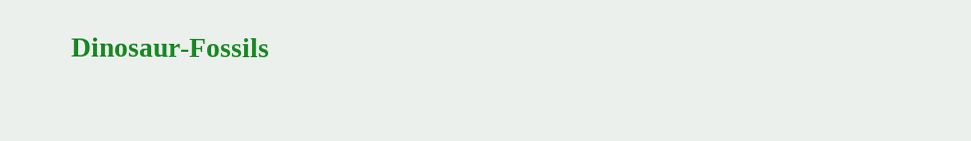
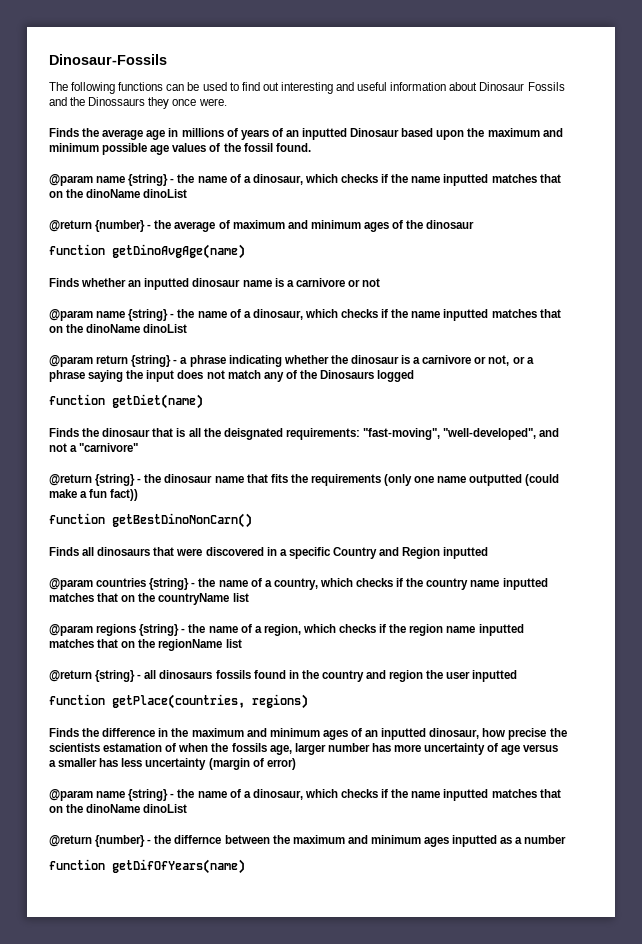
(270, 47) none -> [49,82,565,94] [49,97,227,109] [49,128,563,140] [49,143,311,155] [49,174,561,186] [49,189,188,198] [49,220,475,232] [49,244,245,259] [49,278,381,290] [49,309,561,321] [49,324,188,333] [49,355,534,367] [49,370,415,382] [49,394,203,409] [49,428,560,440] [49,443,139,452] [49,474,560,486] [49,489,139,501] [49,513,252,528] [49,547,489,559] [49,578,548,590] [49,593,249,605] [49,624,524,636] [49,639,242,651] [49,670,518,682] [49,694,308,709] [49,728,567,740] [49,743,559,755] [49,758,296,770] [49,789,561,801] [49,804,188,813] [49,835,567,847] [49,859,245,874] // The following functions can be used to find out interesting and useful information about Dinosaur Fossils and the Dinossaurs they once were. // Finds the average age in millions of years of an inputted Dinosaur based upon the maximum and minimum possible age values of the fossil found. // @param name {string} - the name of a dinosaur, which checks if the name inputted matches that on the dinoName dinoList // @return {number} - the average of maximum and minimum ages of the dinosaur // function getDinoAvgAge(name) // Finds whether an inputted dinosaur name is a carnivore or not // @param name {string} - the name of a dinosaur, which checks if the name inputted matches that on the dinoName dinoList // @param return {string} - a phrase indicating whether the dinosaur is a carnivore or not, or a phrase saying the input does not match any of the Dinosaurs logged // function getDiet(name) // Finds the dinosaur that is all the deisgnated requirements: "fast-moving", "well-developed", and not a "carnivore" // @return {string} - the dinosaur name that fits the requirements (only one name outputted (could make a fun fact)) // function getBestDinoNonCarn() // Finds all dinosaurs that were discovered in a specific Country and Region inputted // @param countries {string} - the name of a country, which checks if the country name inputted matches that on the countryName list // @param regions {string} - the name of a region, which checks if the region name inputted matches that on the regionName list // @return {string} - all dinosaurs fossils found in the country and region the user inputted // function getPlace(countries, regions) // Finds the difference in the maximum and minimum ages of an inputted dinosaur, how precise the scientists estamation of when the fossils age, larger number has more uncertainty of age versus a smaller has less uncertainty (margin of error) // @param name {string} - the name of a dinosaur, which checks if the name inputted matches that on the dinoName dinoList // @return {number} - the differnce between the maximum and minimum ages inputted as a number // function getDifOfYears(name)

